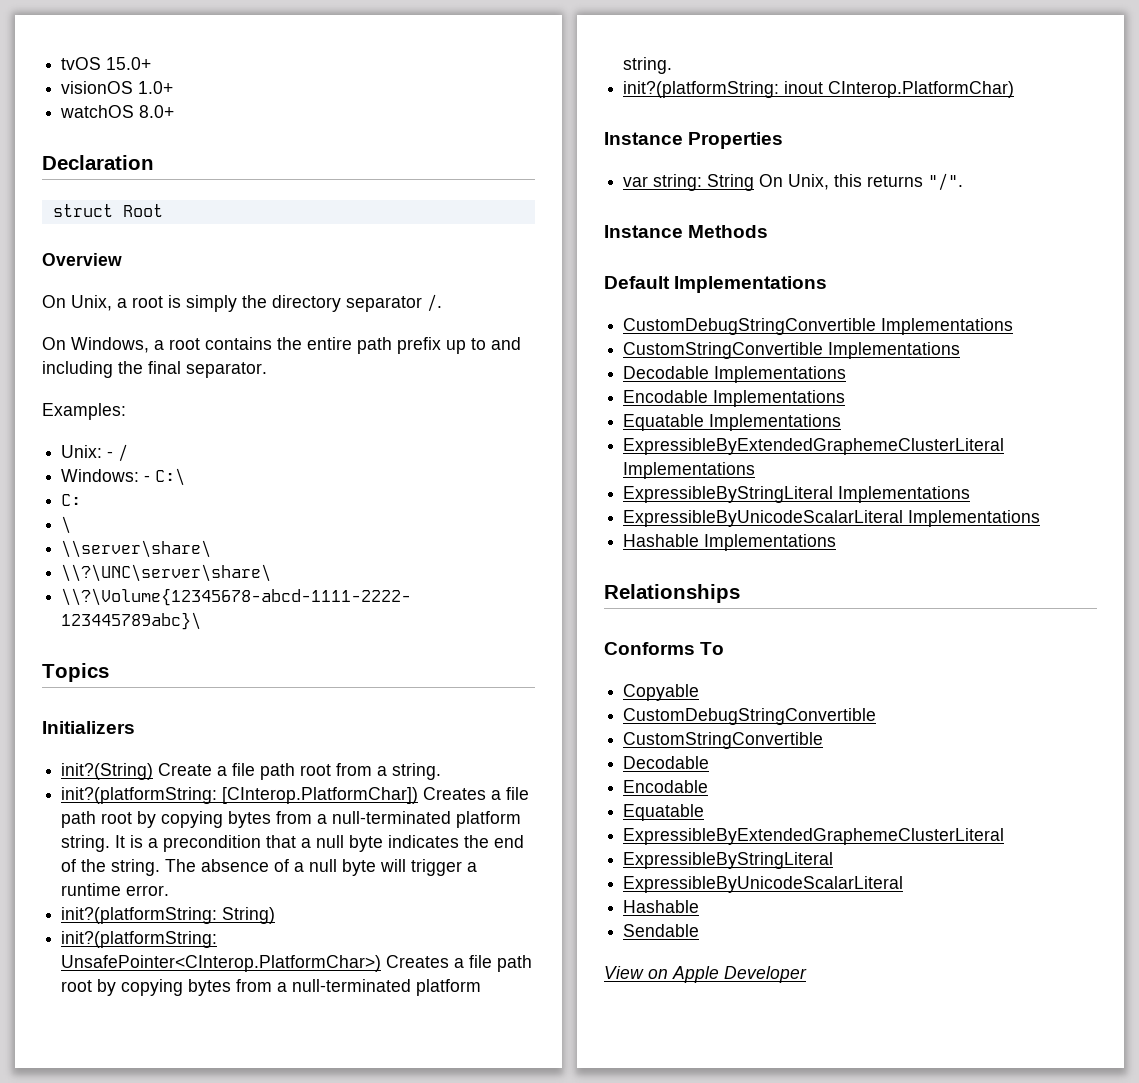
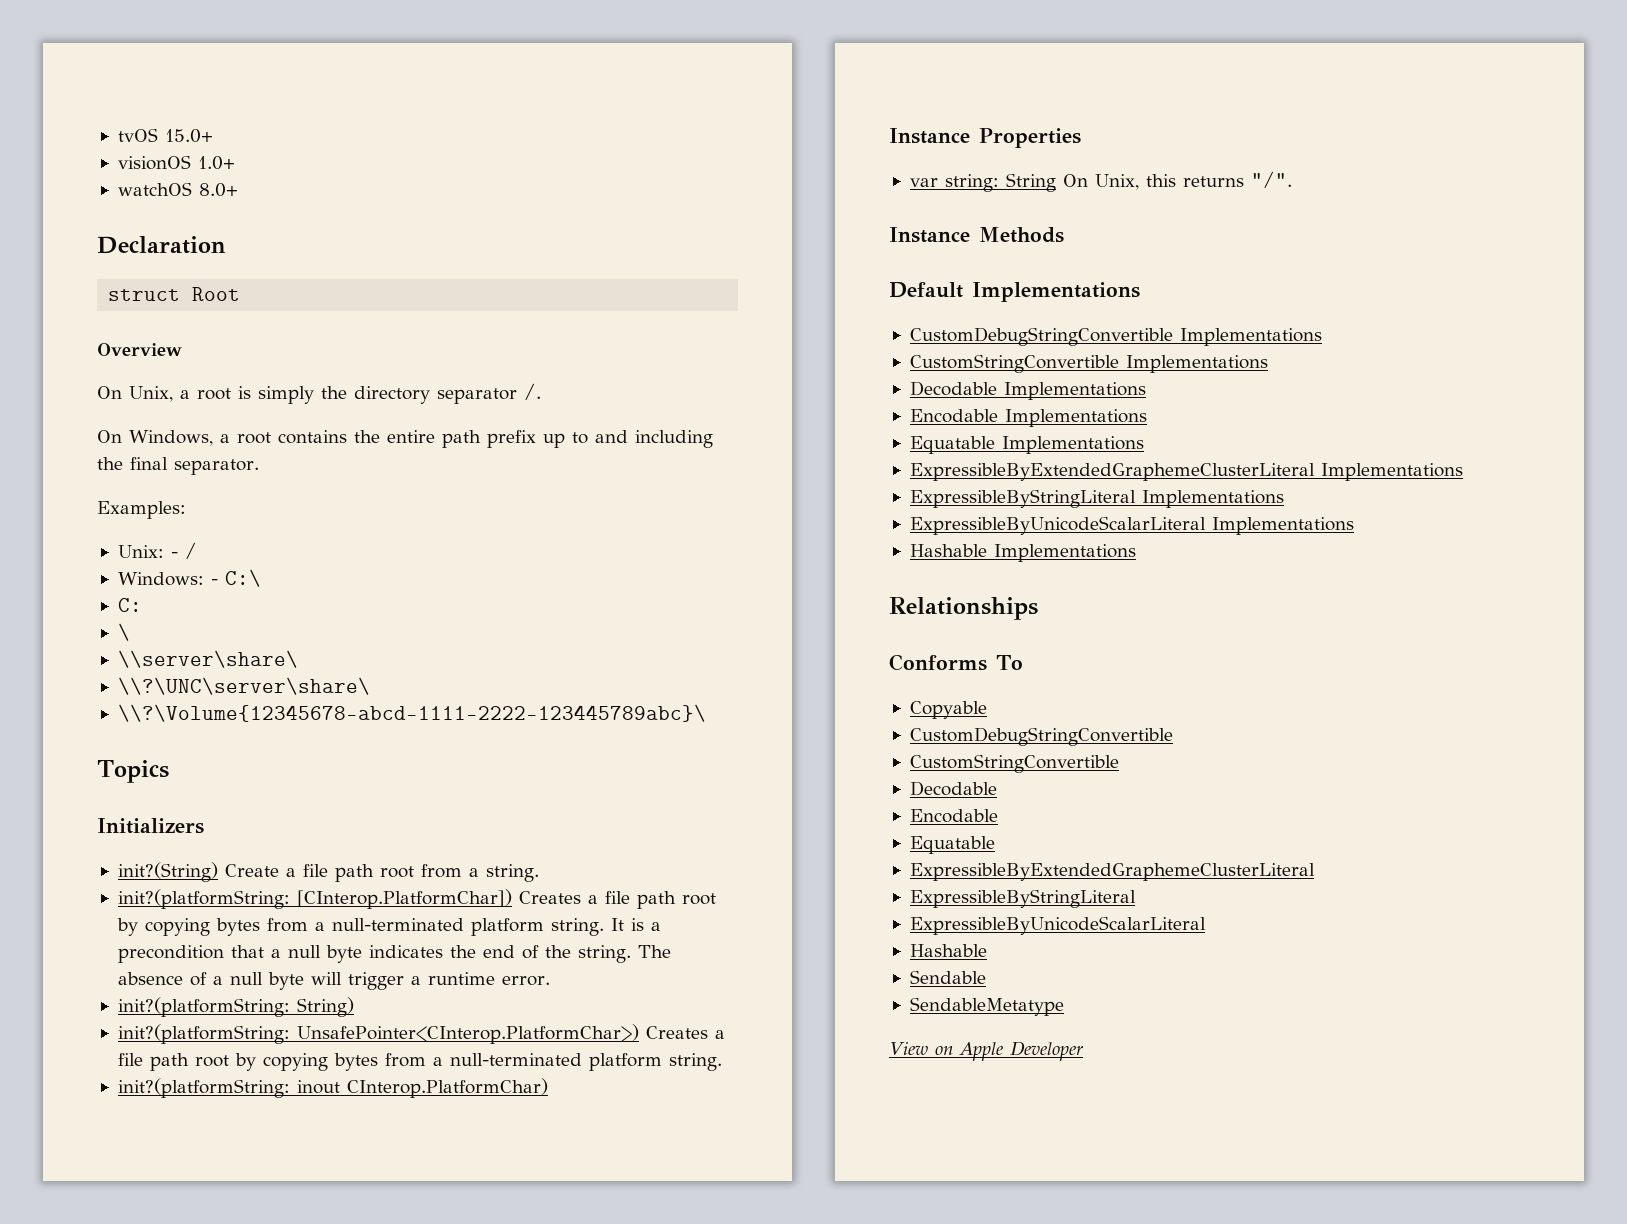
(700, 930) none -> [909,997,1064,1016] // SendableMetatype

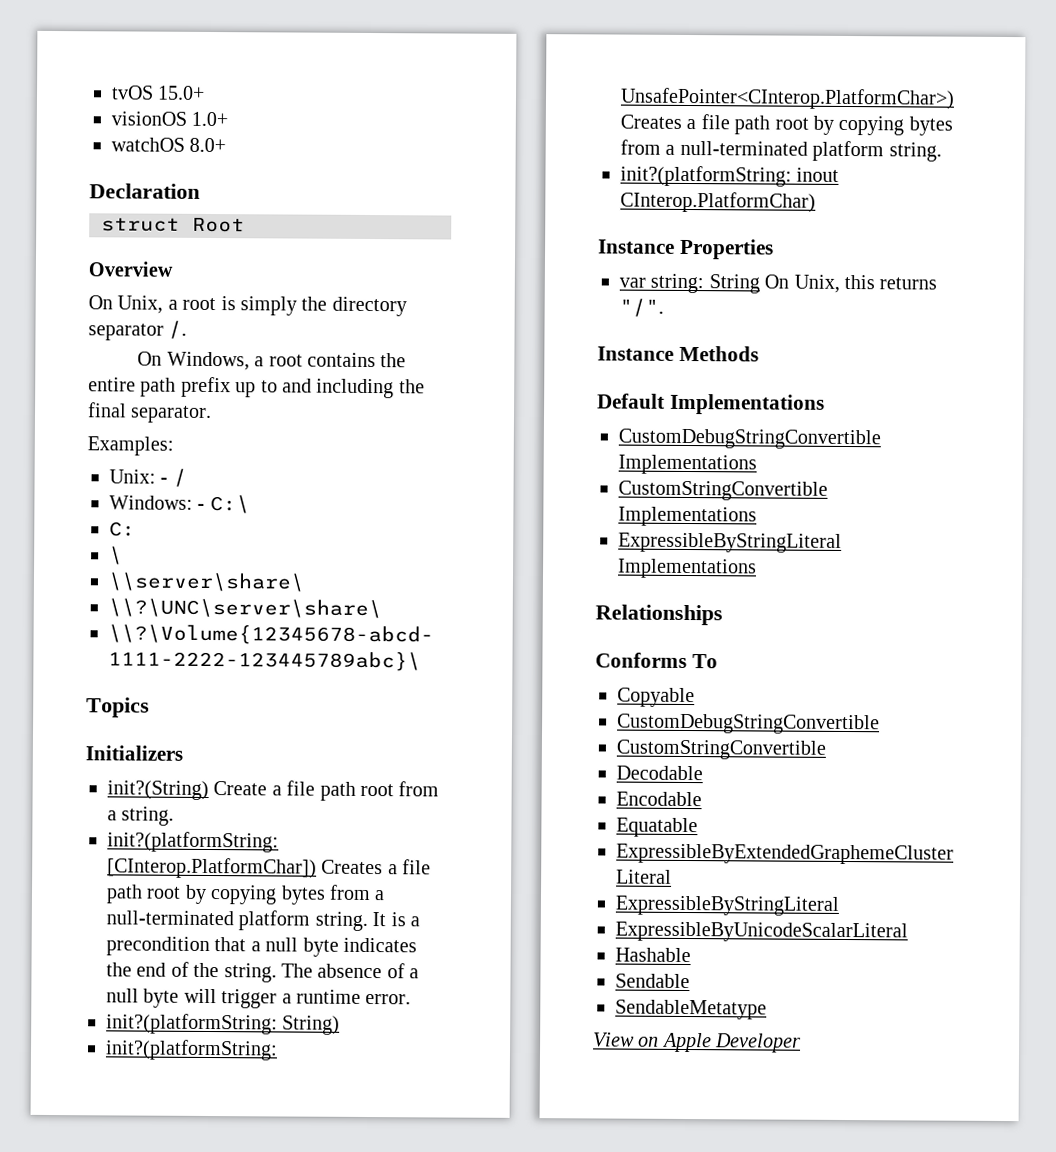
[909,381,1146,400] [909,409,1147,427] [909,436,1144,454] [909,463,1463,481] [909,489,1284,508] [909,516,1354,535] [909,544,987,557] Decodable Implementations // Encodable Implementations // Equatable Implementations // ExpressibleByExtendedGraphemeClusterLiteral Implementations // ExpressibleByStringLiteral Implementations // ExpressibleByUnicodeScalarLiteral Implementations // Hashable -> [618,532,842,553] ExpressibleByStringLiteral

